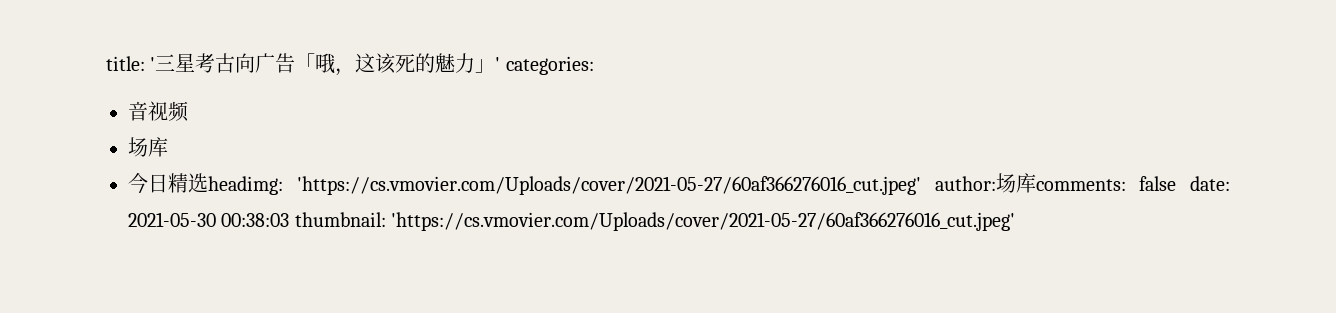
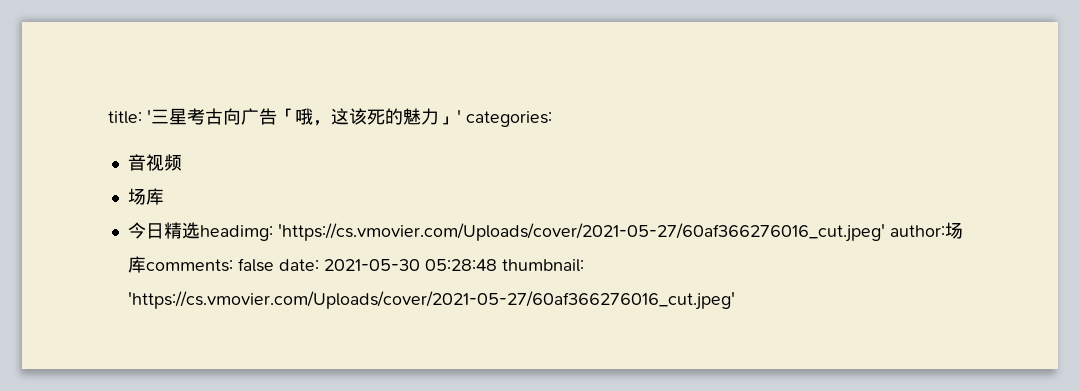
[221,213,290,227] 00:38:03 -> [424,259,497,271] 05:28:48

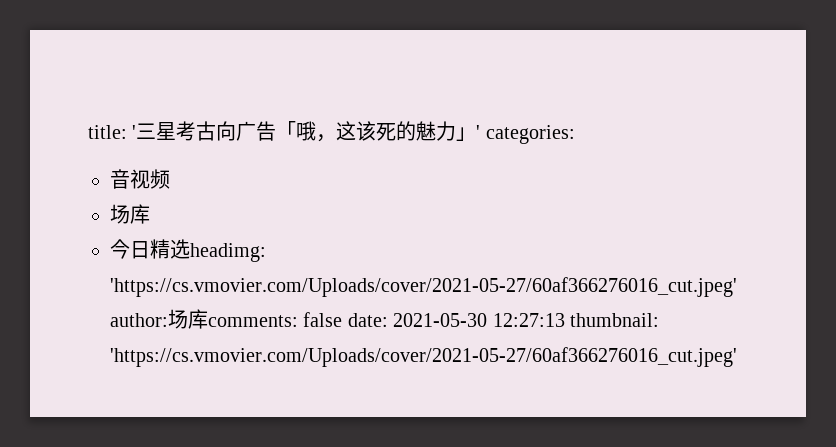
[424,259,497,271] 05:28:48 -> [492,313,565,327] 12:27:13

